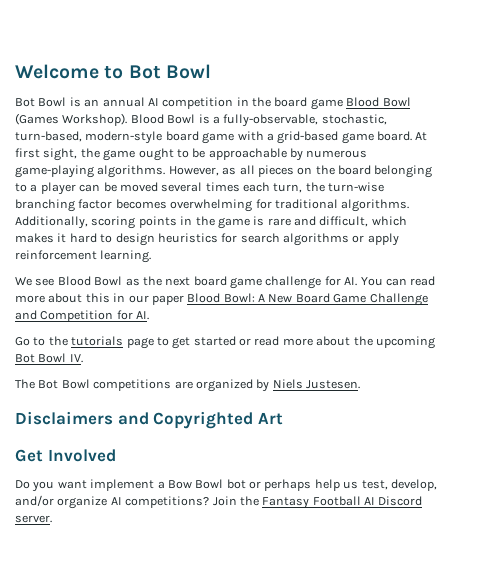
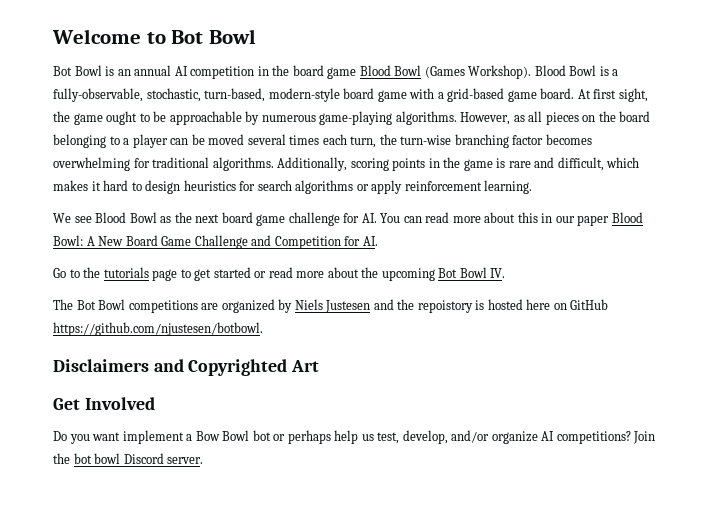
[306,380,360,389] Justesen. -> [325,299,609,313] [53,322,263,336] Justesen and the repoistory is hosted here on GitHub https://github.com/njustesen/botbowl.
[262,496,375,509] Fantasy Football AI -> [73,453,121,464] bot bowl

